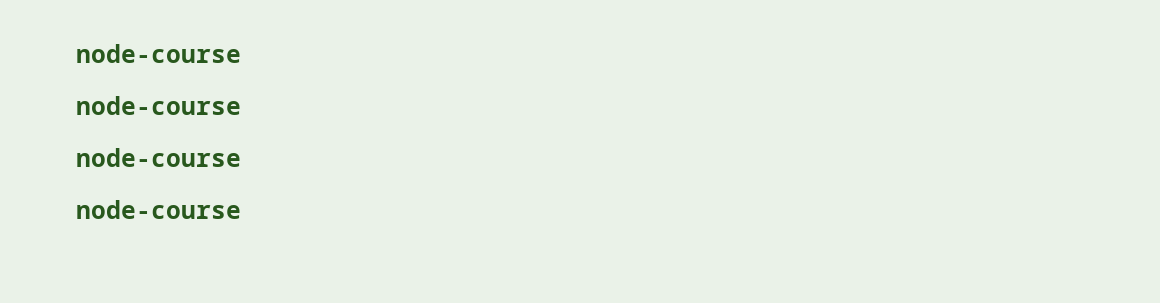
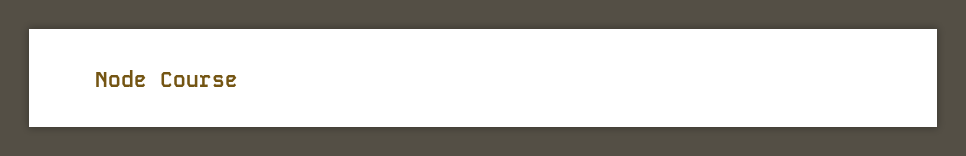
[76,44,241,63] [76,96,241,115] [76,148,241,167] [76,200,241,219] node-course // node-course // node-course // node-course -> [95,70,238,87] Node Course

